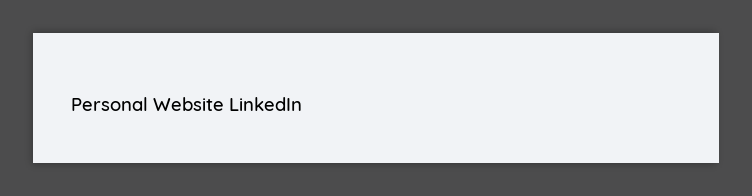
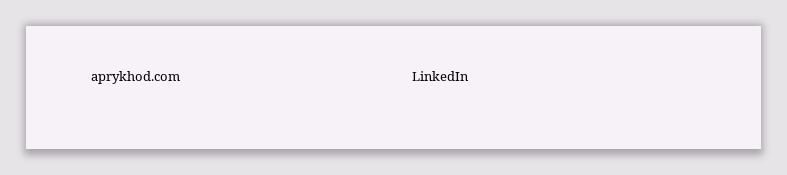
[71,97,224,111] Personal Website -> [91,71,180,84] aprykhod.com //

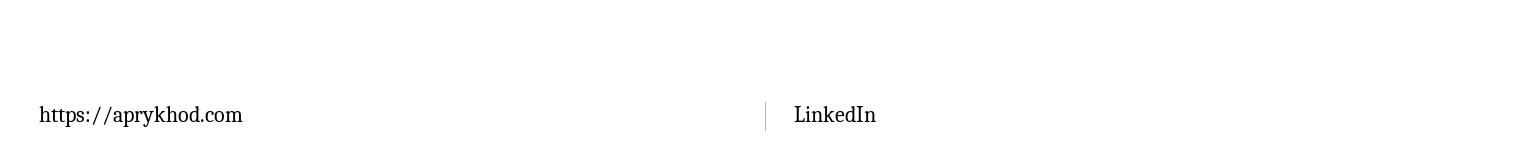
[91,71,180,84] aprykhod.com -> [39,106,243,127] https://aprykhod.com

